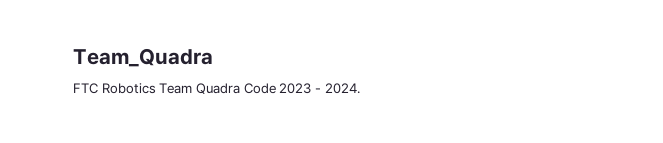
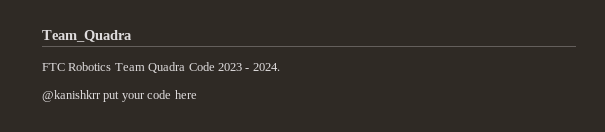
(360, 88) none -> [42,90,197,102] // @kanishkrr put your code here

